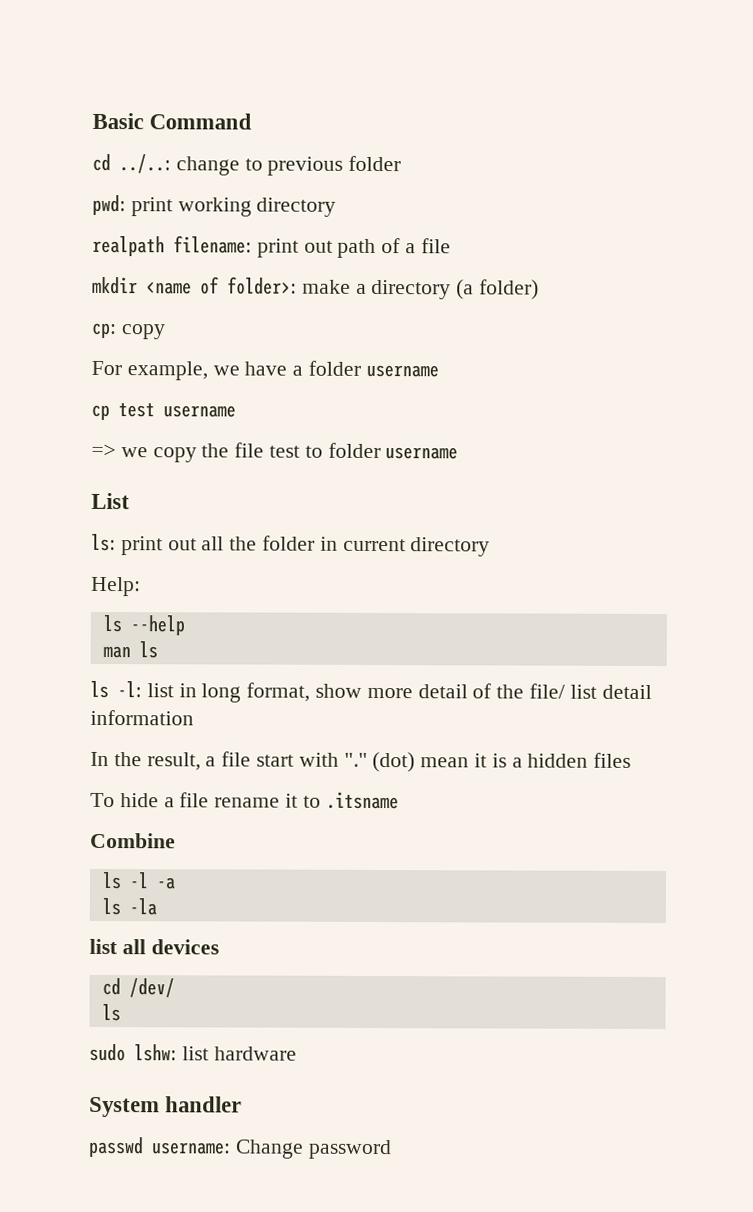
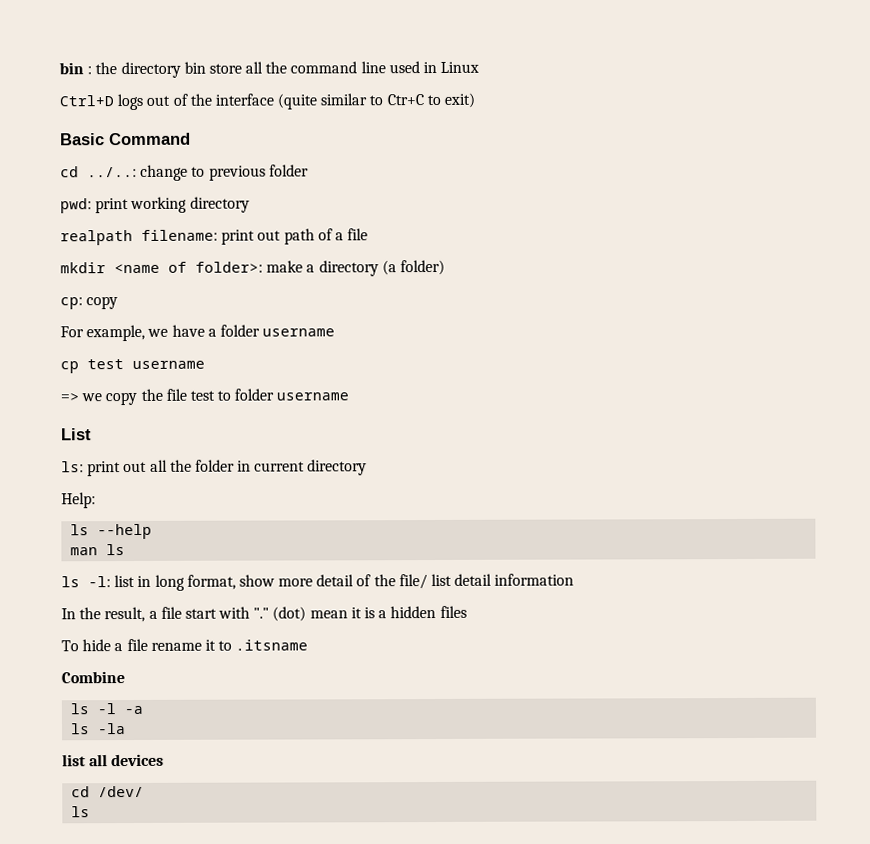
(92, 121) none -> [59,61,480,79] [59,92,476,111] bin : the directory bin store all the command line used in Linux // Ctrl+D logs out of the interface (quite similar to Ctr+C to exit) //
[89,1043,297,1062] [89,1096,243,1118] [88,1136,392,1160] // sudo lshw: list hardware // System handler // passwd username: Change password -> (91, 812) none

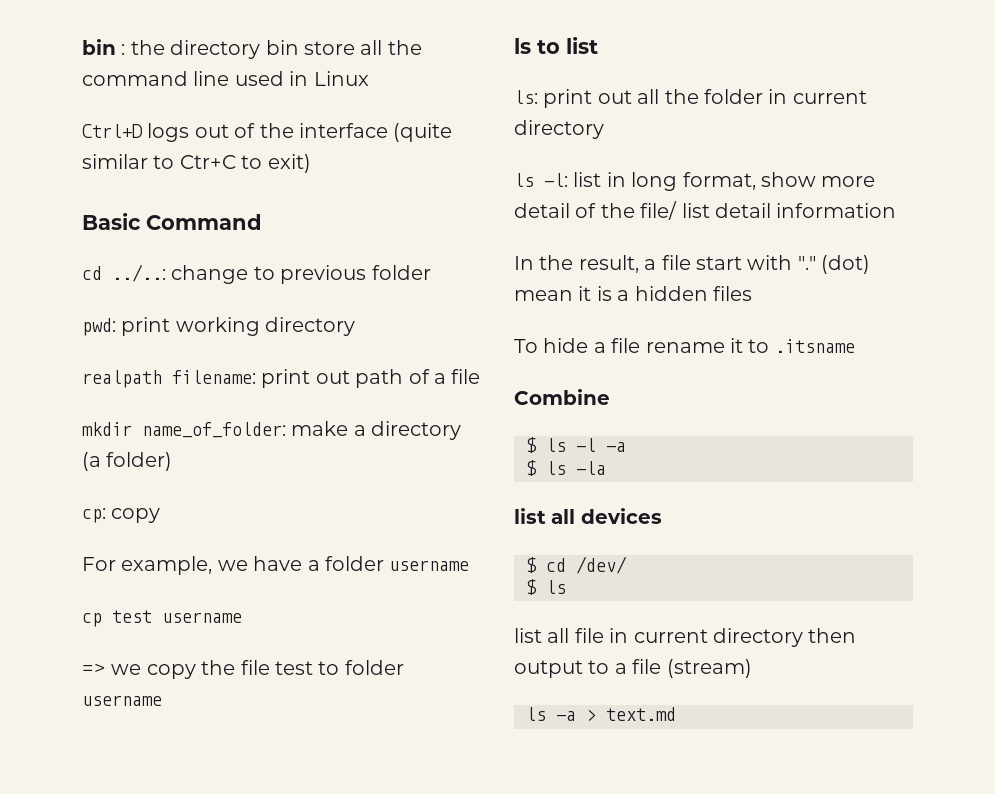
[114,261,263,274] <name of folder>: -> [142,422,286,438] name_of_folder:
[61,428,92,441] List -> [514,37,598,54] ls to list
[61,492,96,509] [70,523,153,540] [70,544,126,556] // Help: // ls --help // man ls -> (604, 129) none
(125, 677) none -> [526,437,537,453] $
(144, 710) none -> [526,460,537,476] $
(165, 760) none -> [526,557,537,573] $
[71,806,91,818] ls -> [526,579,566,595] [514,628,857,647] [514,659,752,678] [526,707,676,721] $ ls // list all file in current directory then output to a file (stream) // ls -a > text.md

